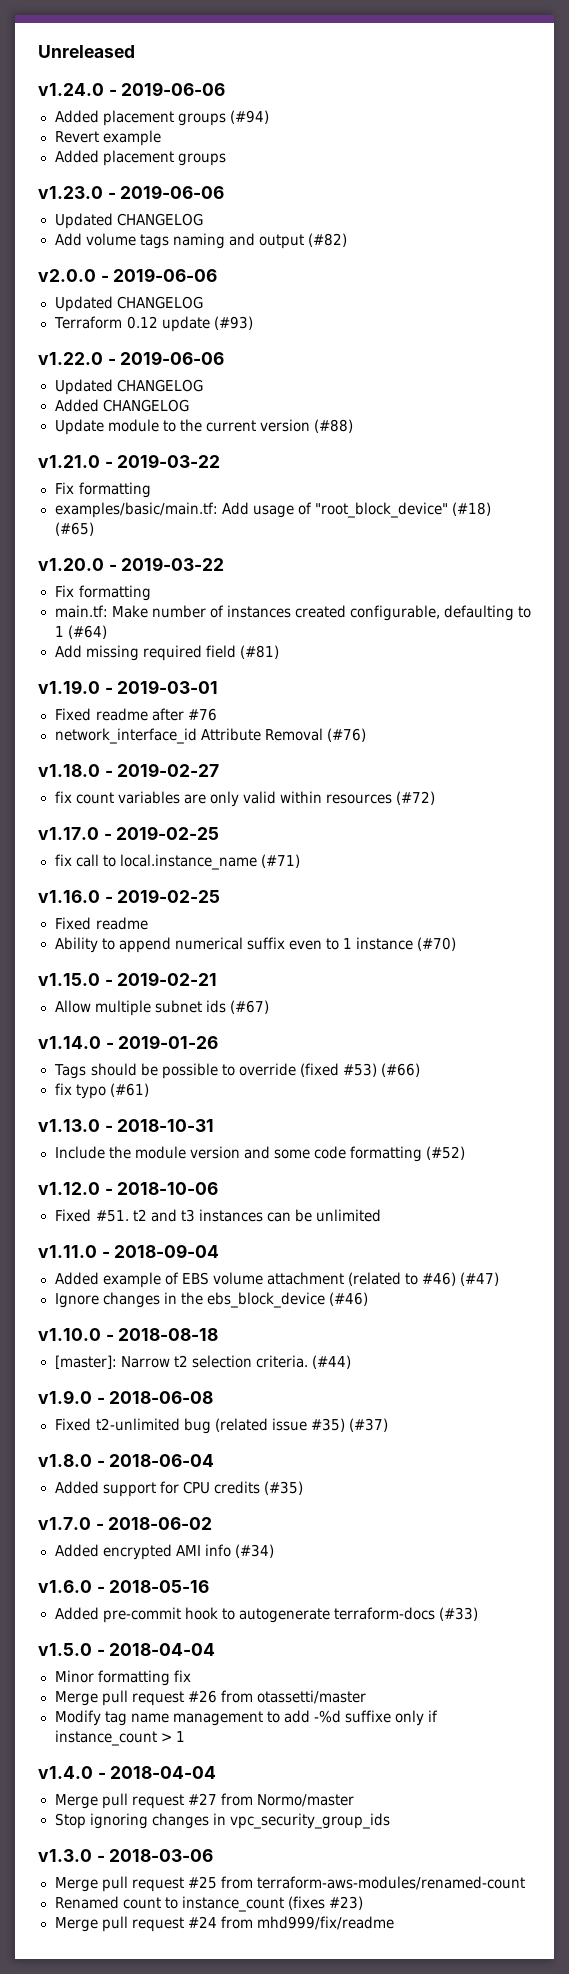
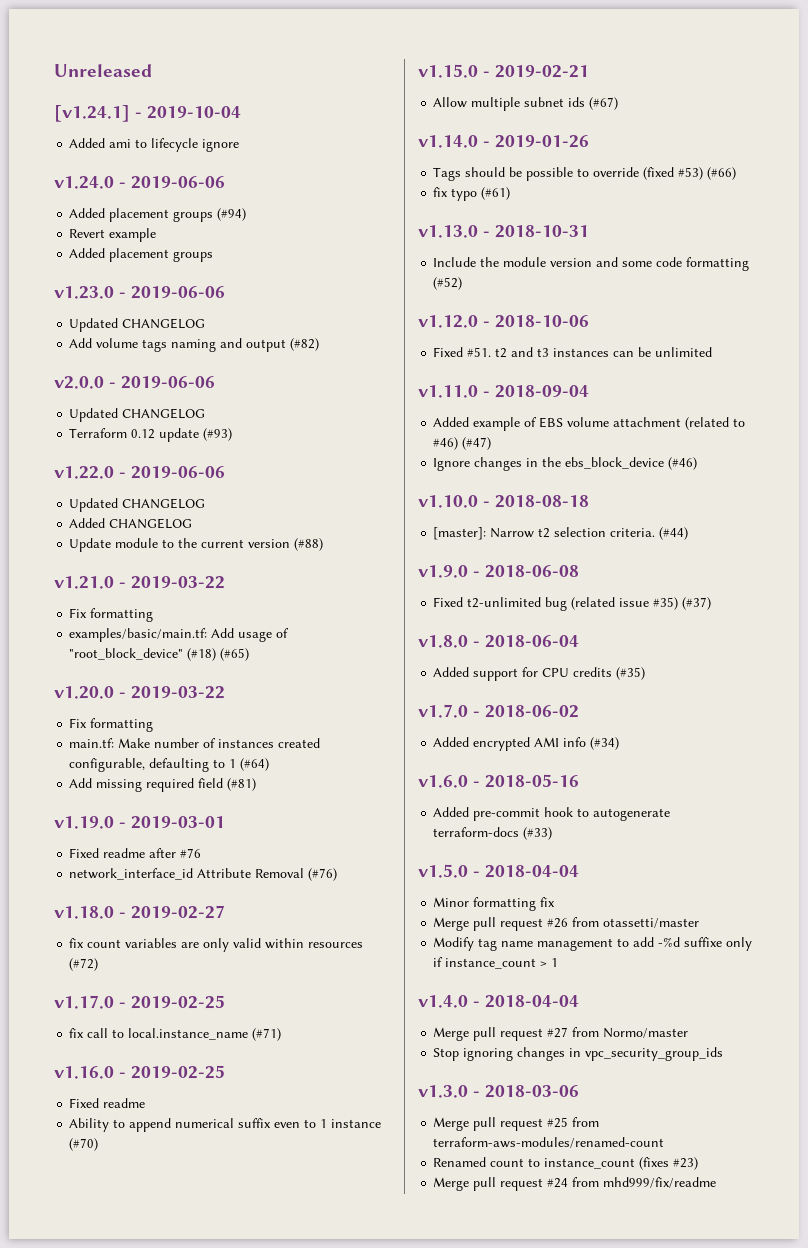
(135, 51) none -> [54,105,242,122] [69,138,240,152] // [v1.24.1] - 2019-10-04 // Added ami to lifecycle ignore

